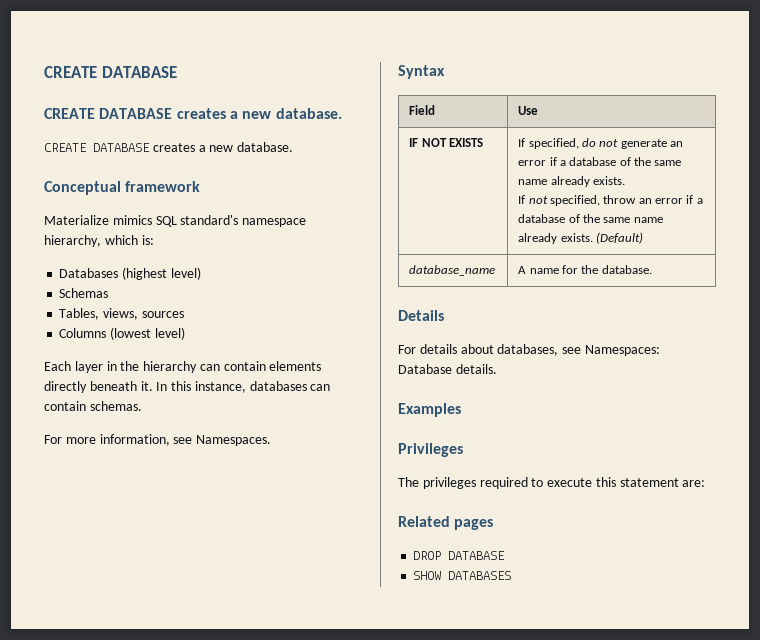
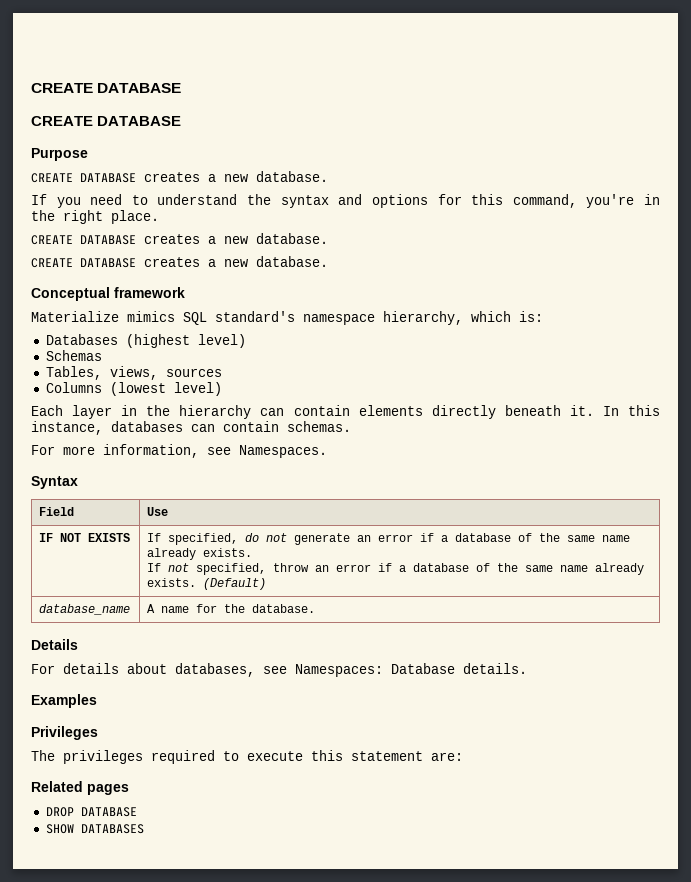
(173, 113) none -> [31,148,88,161] [31,171,328,183] [31,194,661,208] [31,210,159,224] [31,235,136,245] // Purpose // CREATE DATABASE creates a new database. // If you need to understand the syntax and options for this command, you're in the right place. // CREATE DATABASE

